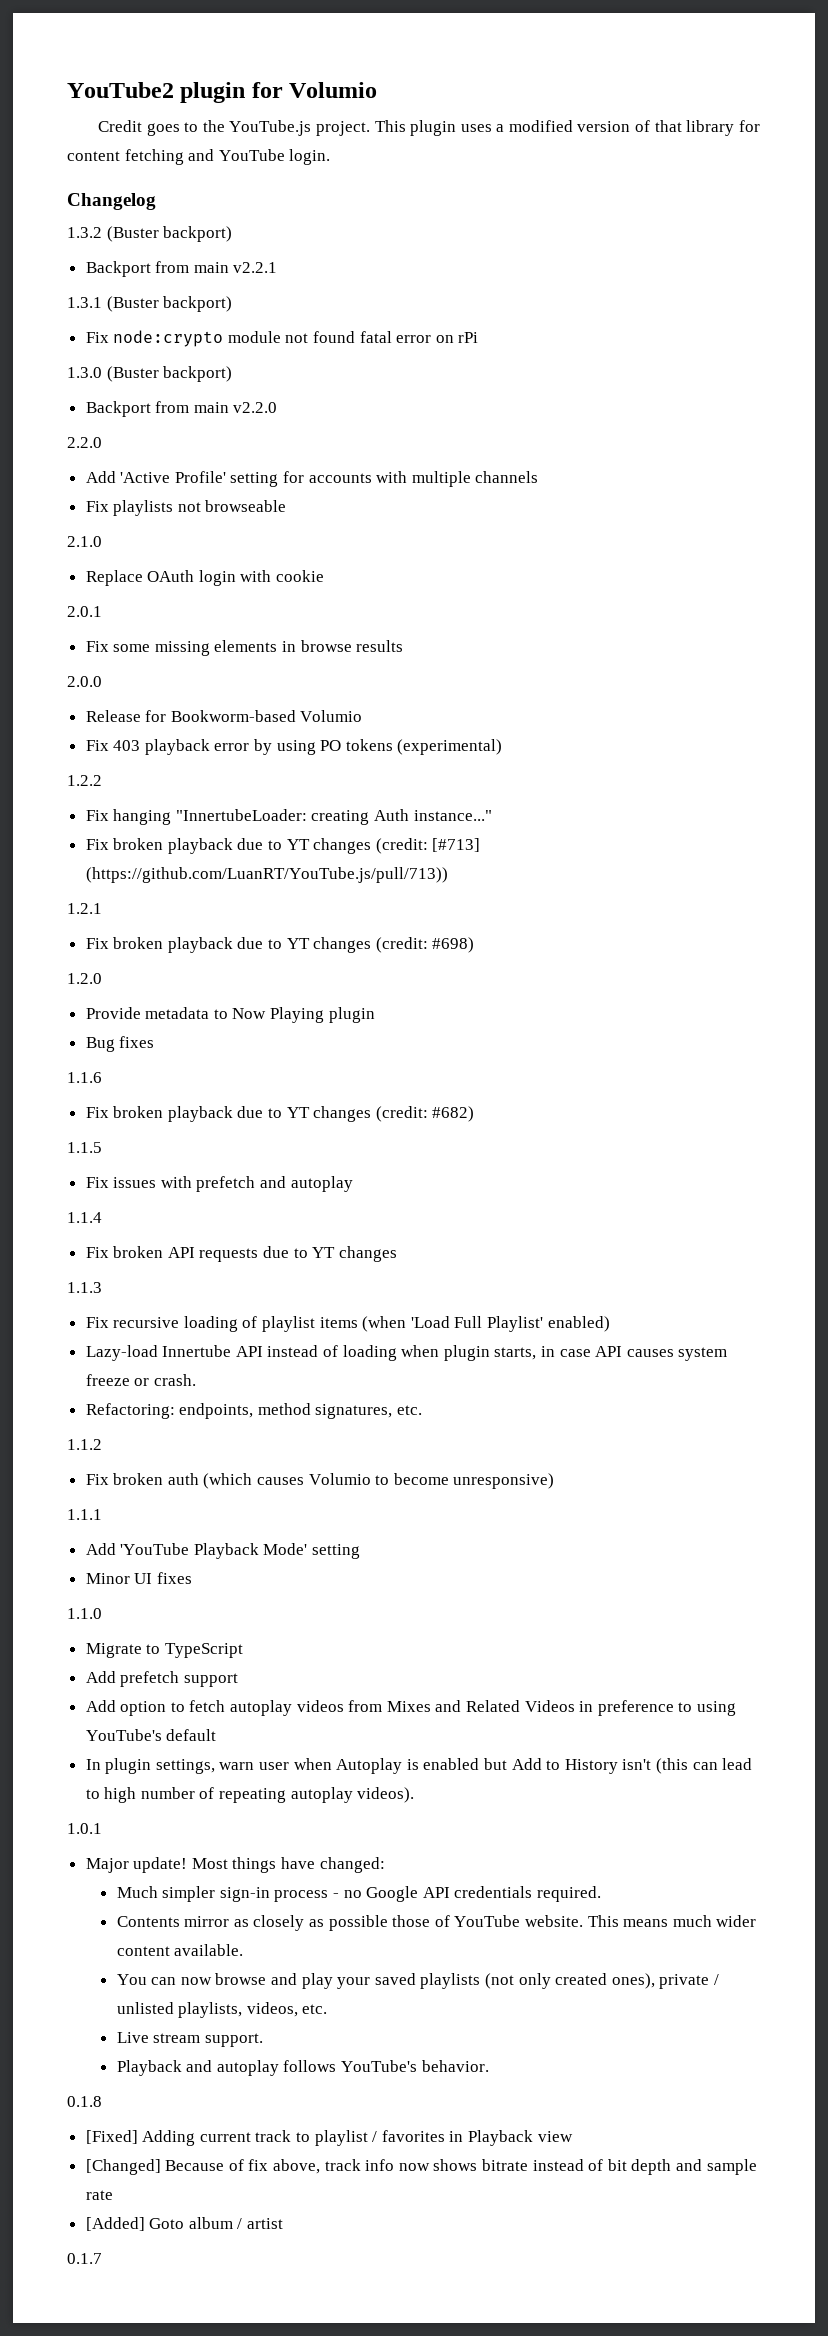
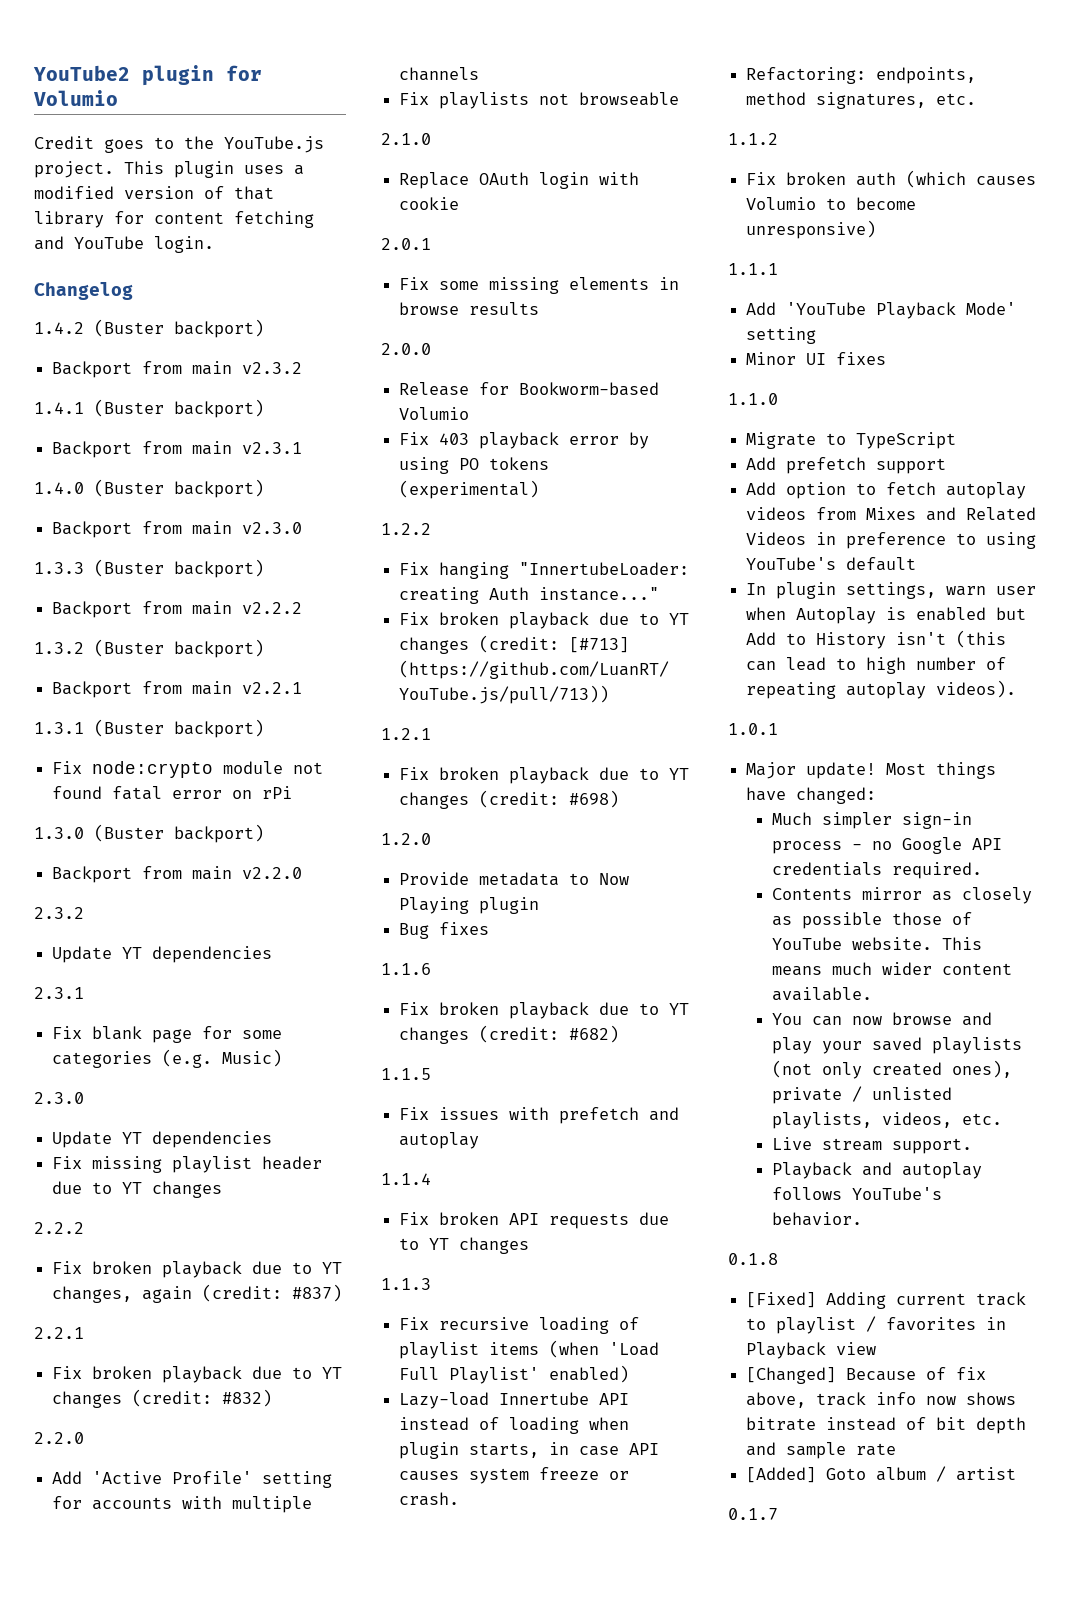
(156, 201) none -> [34,319,264,338] [52,361,303,378] [34,399,264,418] [52,441,303,458] [34,479,264,498] [52,521,303,538] [34,559,264,578] [52,601,303,618] // 1.4.2 (Buster backport) // Backport from main v2.3.2 // 1.4.1 (Buster backport) // Backport from main v2.3.1 // 1.4.0 (Buster backport) // Backport from main v2.3.0 // 1.3.3 (Buster backport) // Backport from main v2.2.2
(278, 407) none -> [34,907,84,919] [52,946,273,963] [34,987,84,999] [52,1026,283,1043] [52,1049,283,1068] [34,1092,84,1104] [52,1131,273,1148] [52,1156,323,1173] [52,1181,223,1198] [34,1222,84,1234] [52,1261,343,1278] [52,1284,343,1303] [34,1327,84,1339] [52,1366,343,1383] [52,1389,273,1408] // 2.3.2 // Update YT dependencies // 2.3.1 // Fix blank page for some categories (e.g. Music) // 2.3.0 // Update YT dependencies // Fix missing playlist header due to YT changes // 2.2.2 // Fix broken playback due to YT changes, again (credit: #837) // 2.2.1 // Fix broken playback due to YT changes (credit: #832)

